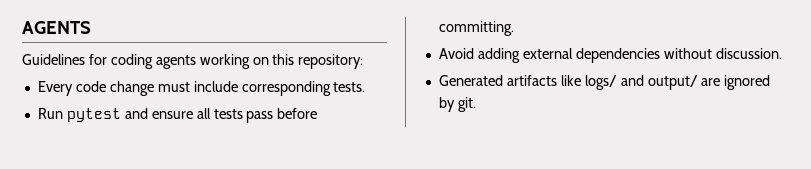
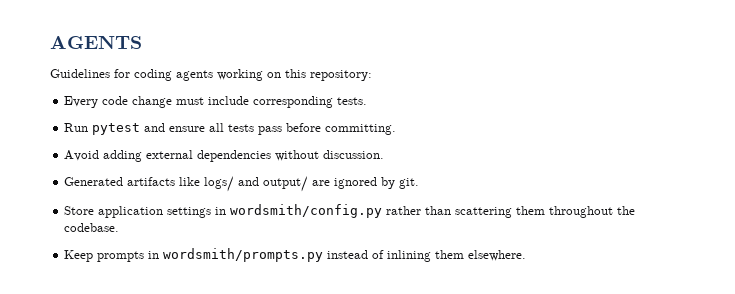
(476, 104) none -> [64,204,636,218] [64,223,120,232] [64,248,527,262] // Store application settings in wordsmith/config.py rather than scattering them throughout the codebase. // Keep prompts in wordsmith/prompts.py instead of inlining them elsewhere.

